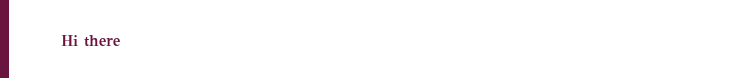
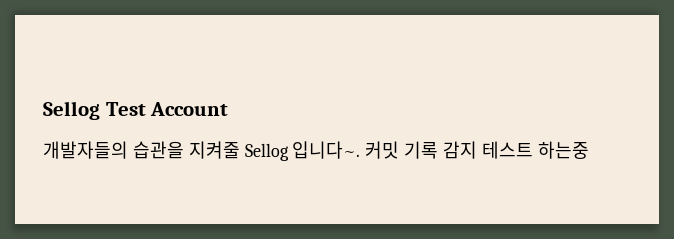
[61,35,120,47] Hi there -> [43,101,229,120] [43,141,589,161] Sellog Test Account // 개발자들의 습관을 지켜줄 Sellog 입니다~. 커밋 기록 감지 테스트 하는중

